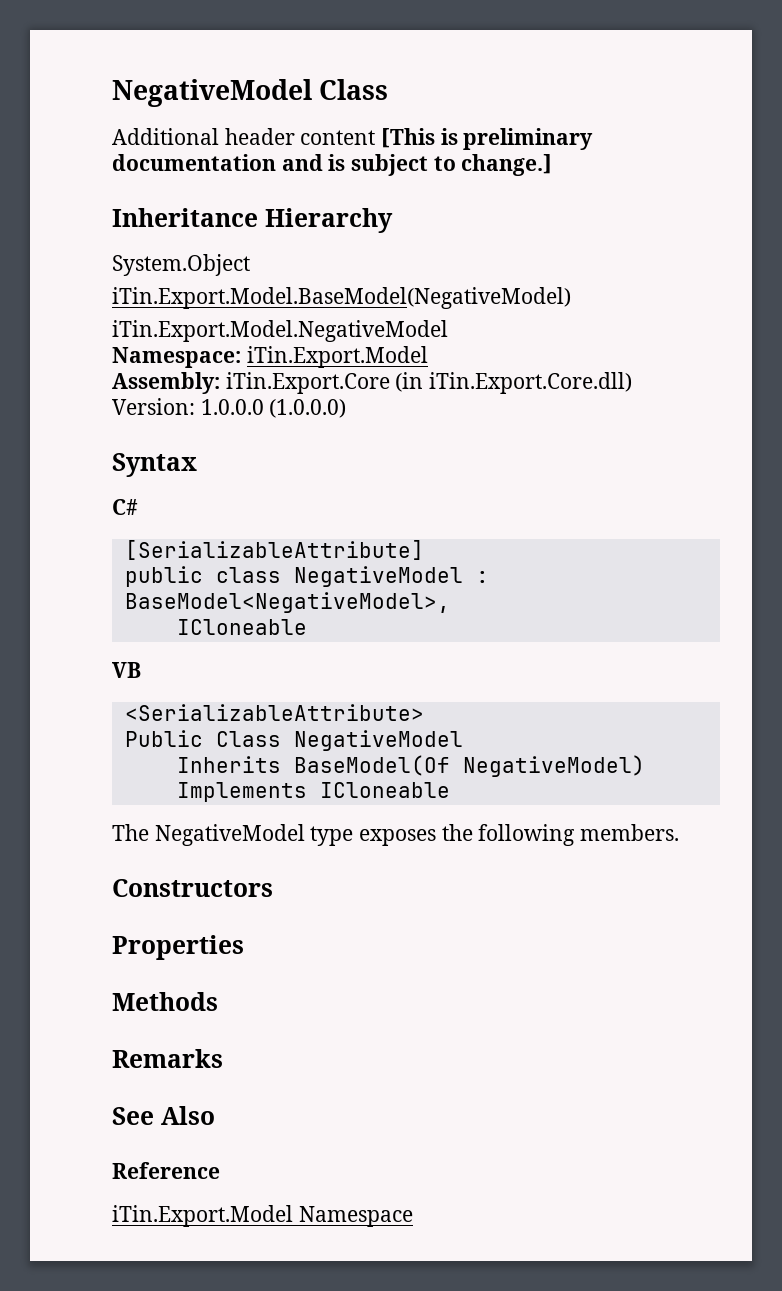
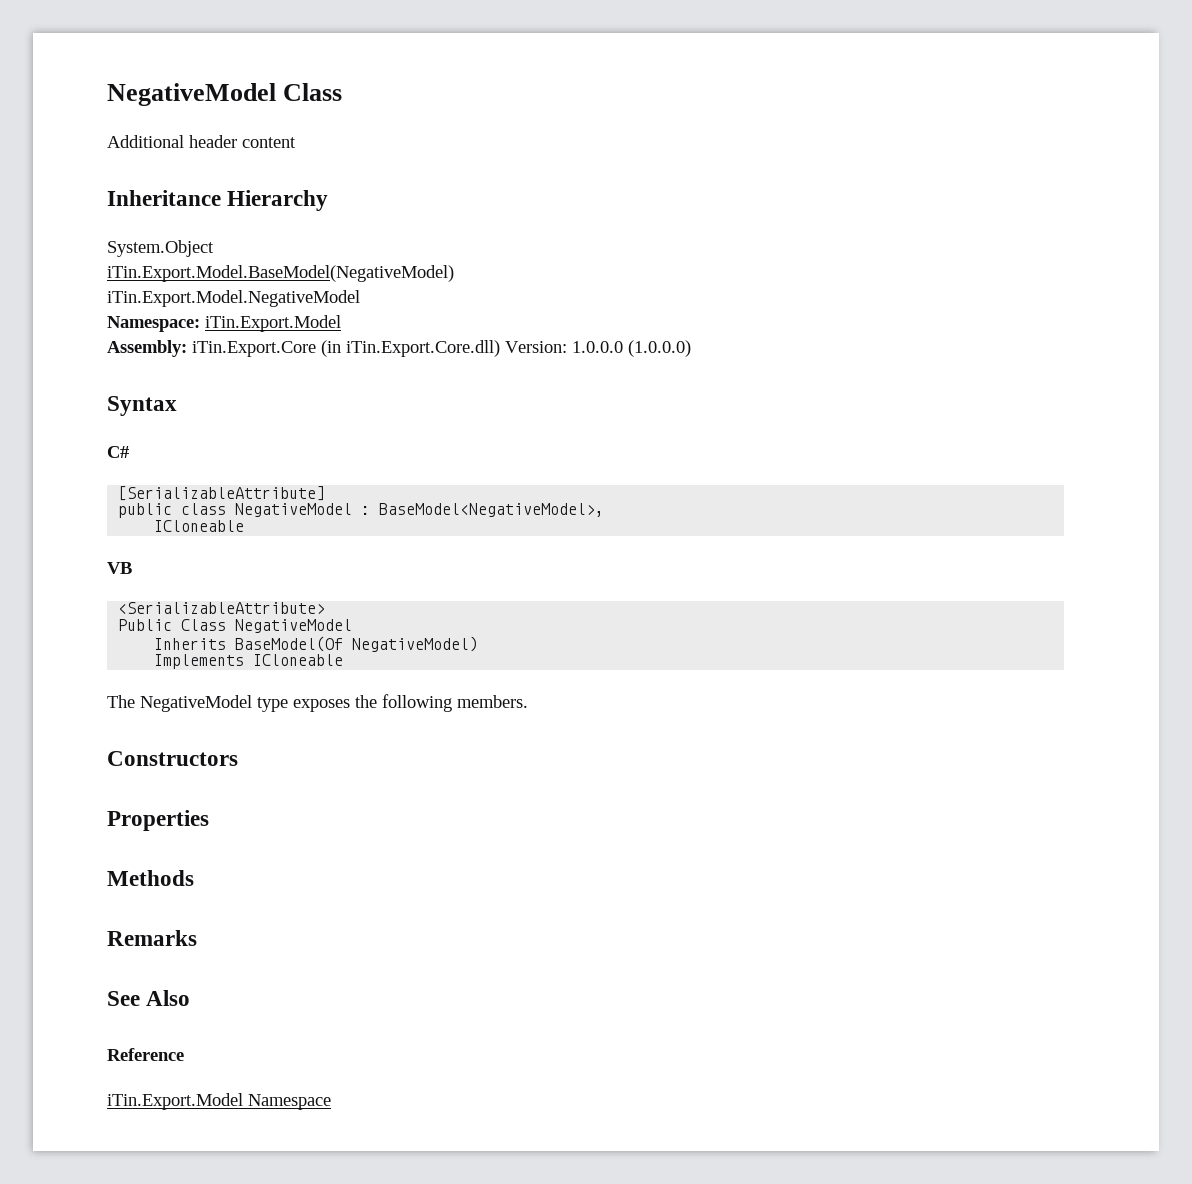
[381,128,594,150] [112,154,553,176] [This is preliminary documentation and is subject to change.] -> (296, 142) none

